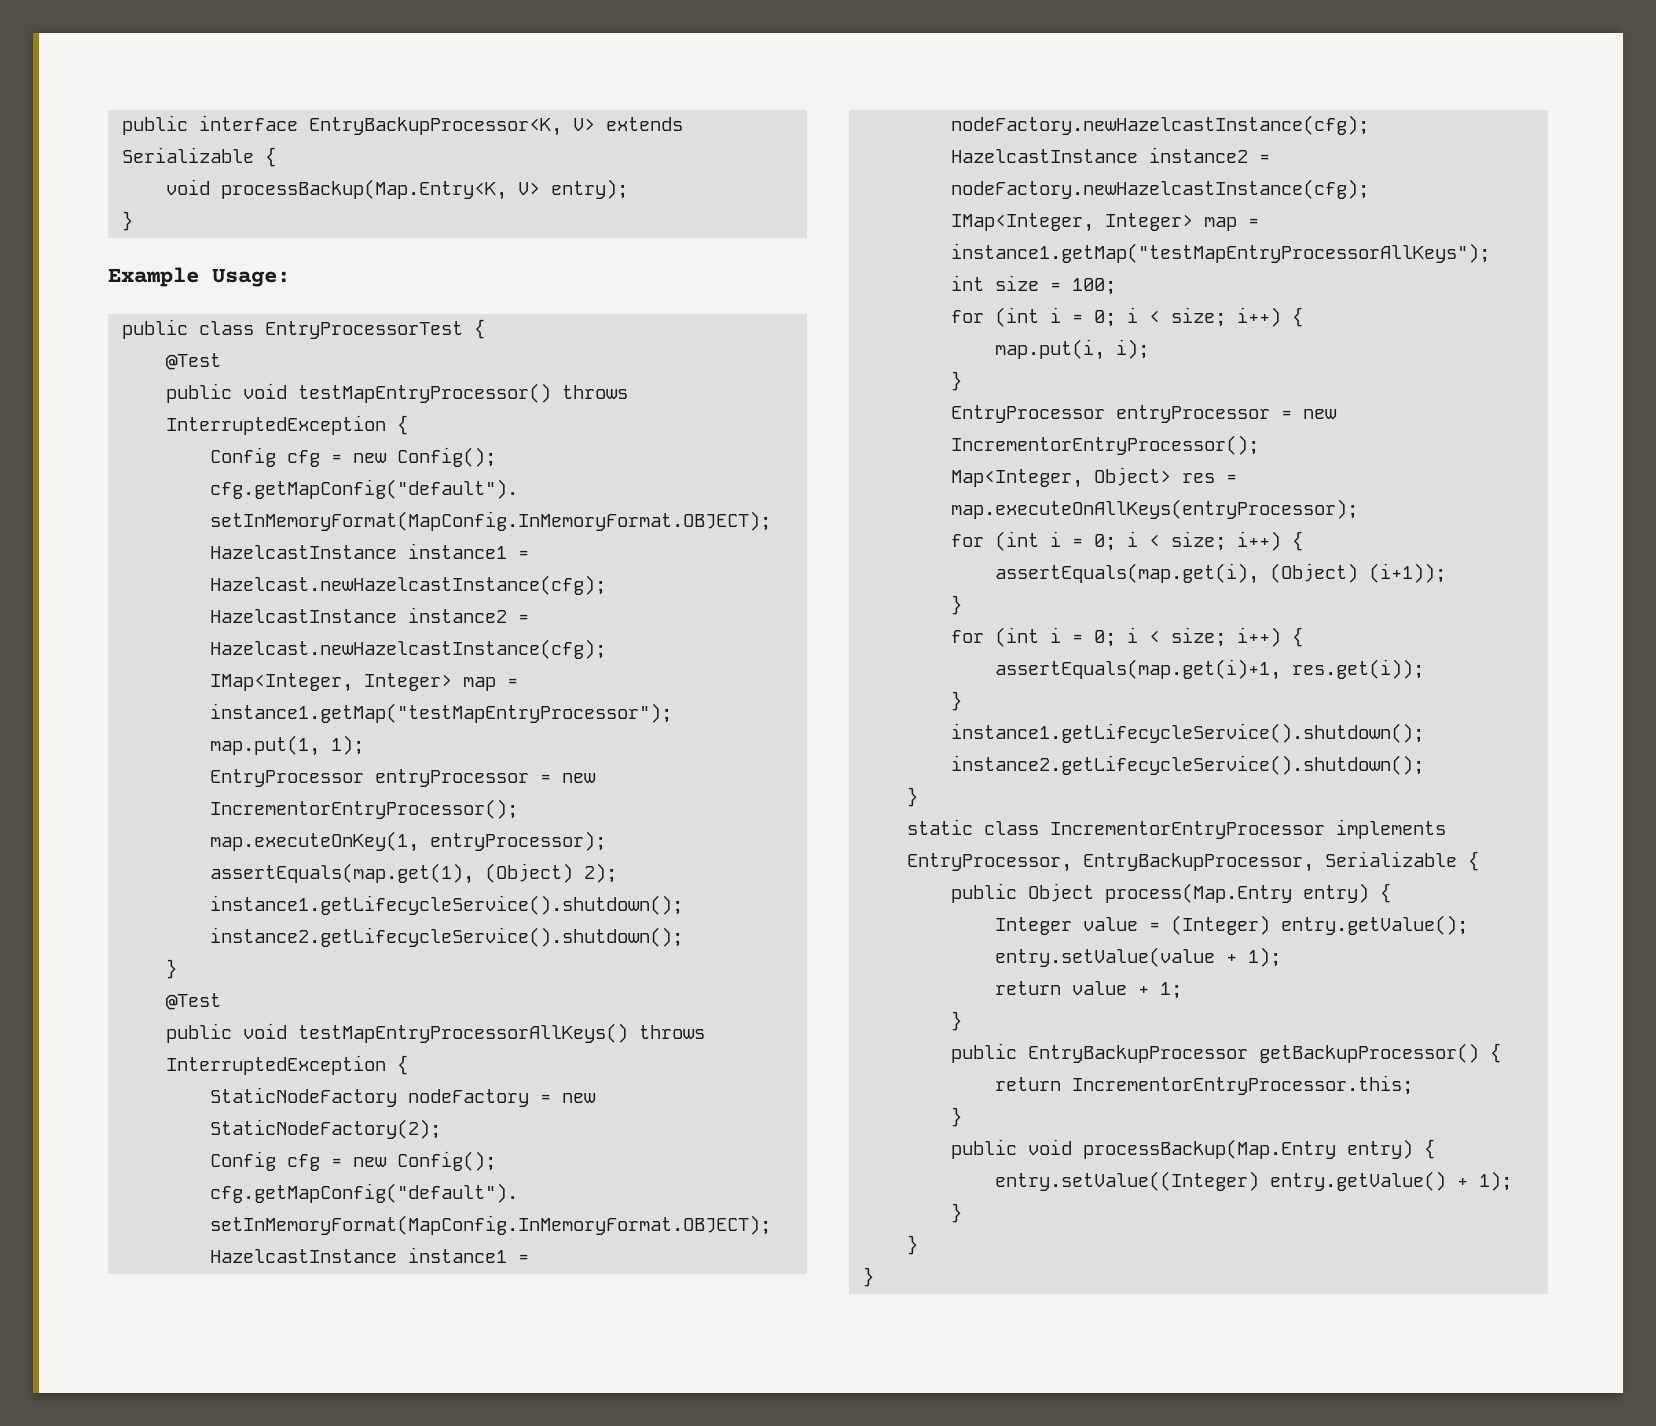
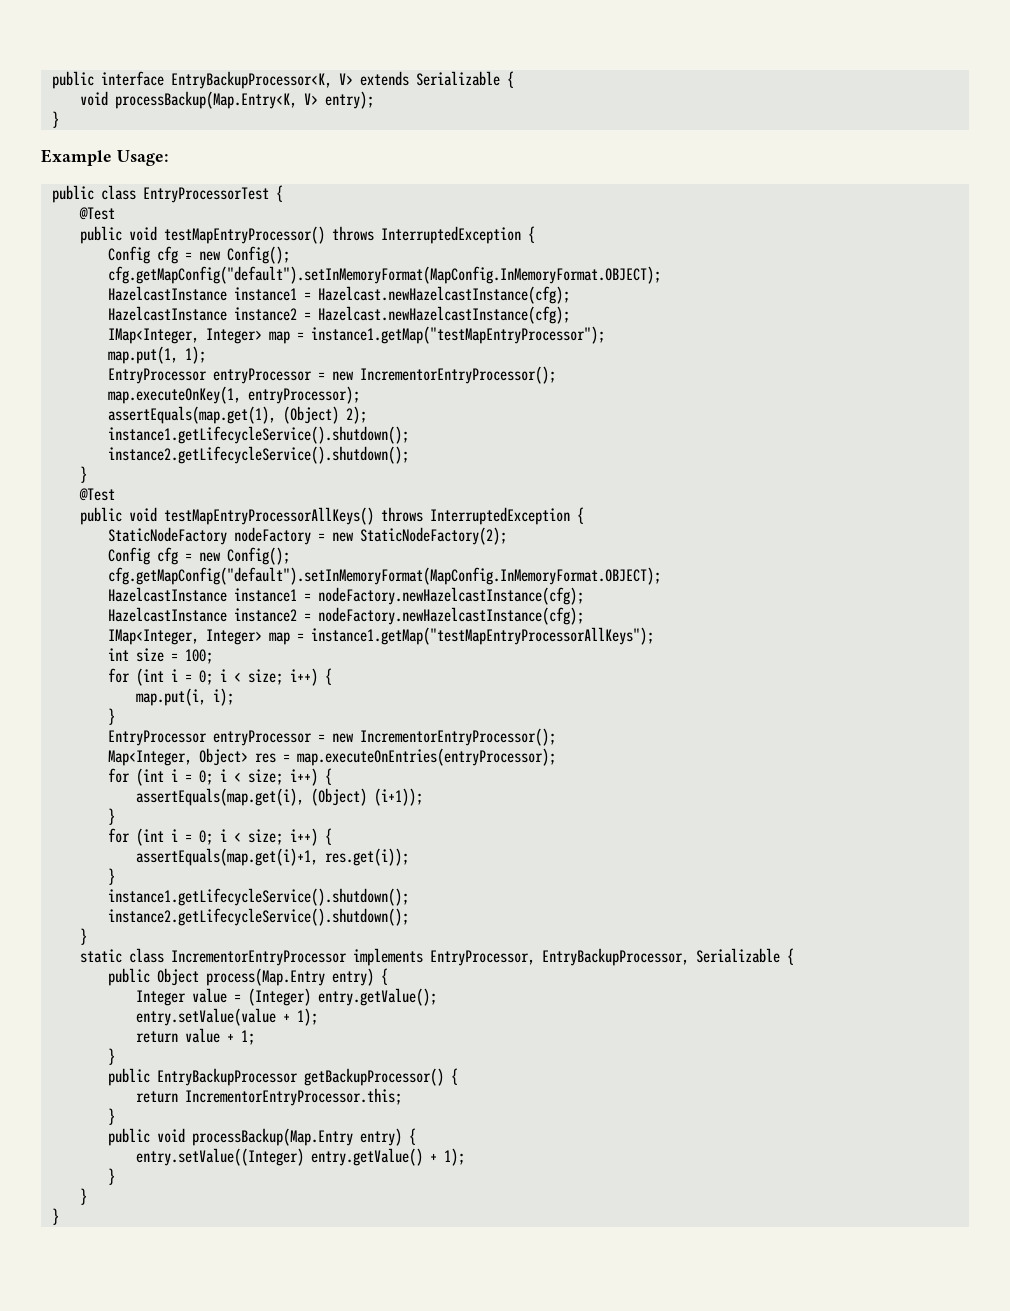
[950,499,1358,519] map.executeOnAllKeys(entryProcessor); -> [296,748,556,766] map.executeOnEntries(entryProcessor);

